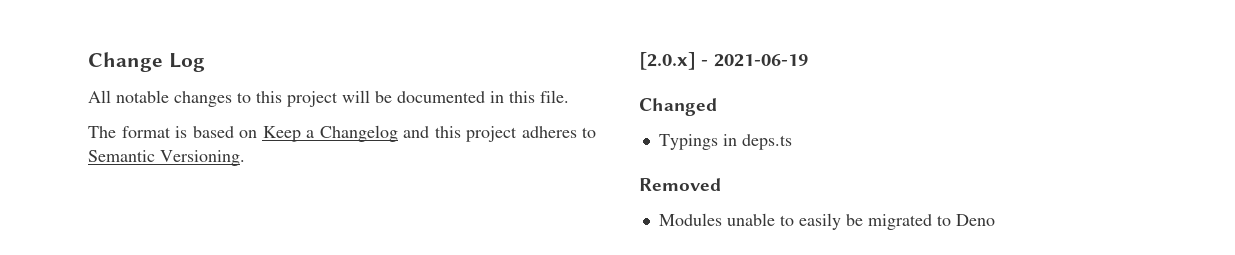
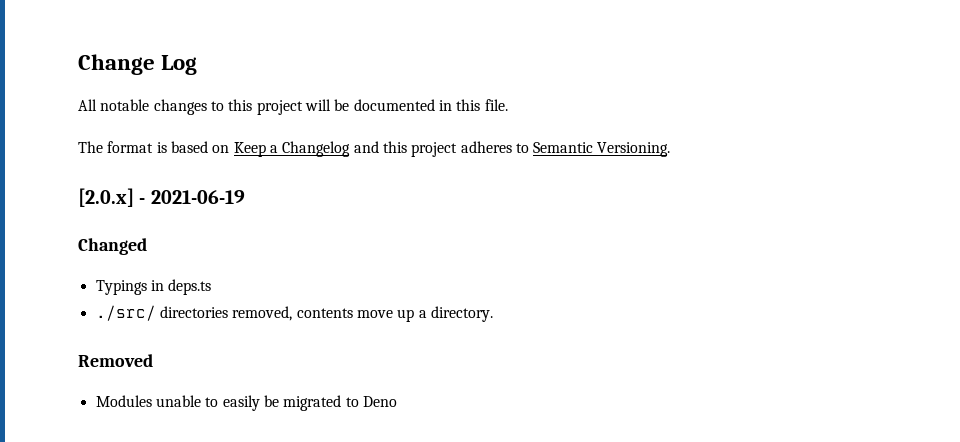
(792, 142) none -> [95,305,493,322] // ./src/ directories removed, contents move up a directory.

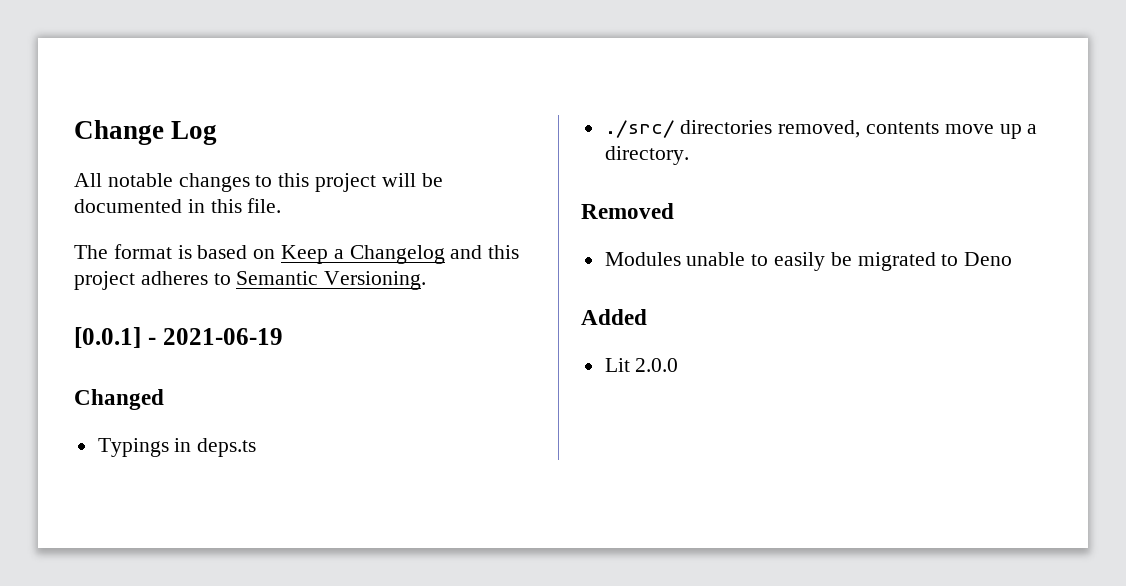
[78,188,134,207] [2.0.x] -> [74,327,141,348] [0.0.1]
(397, 401) none -> [581,309,647,325] [604,358,679,372] // Added // Lit 2.0.0

